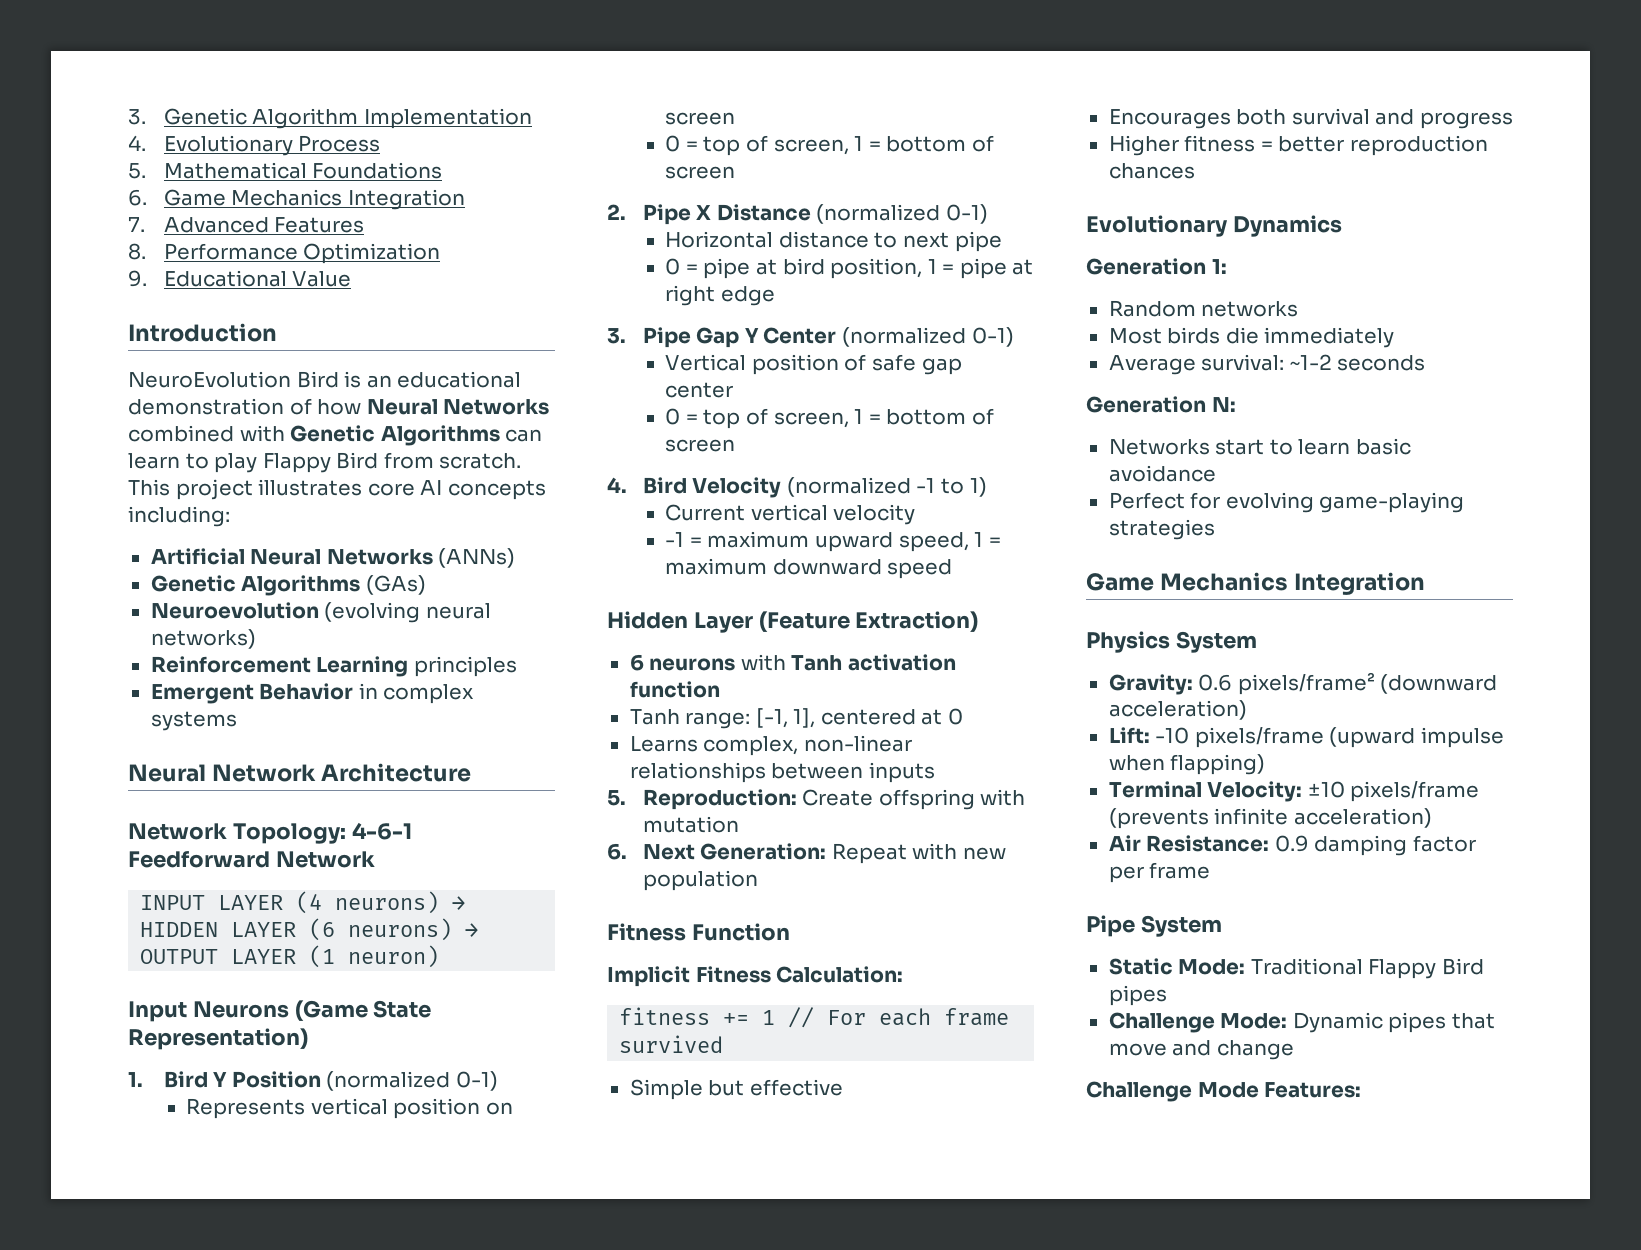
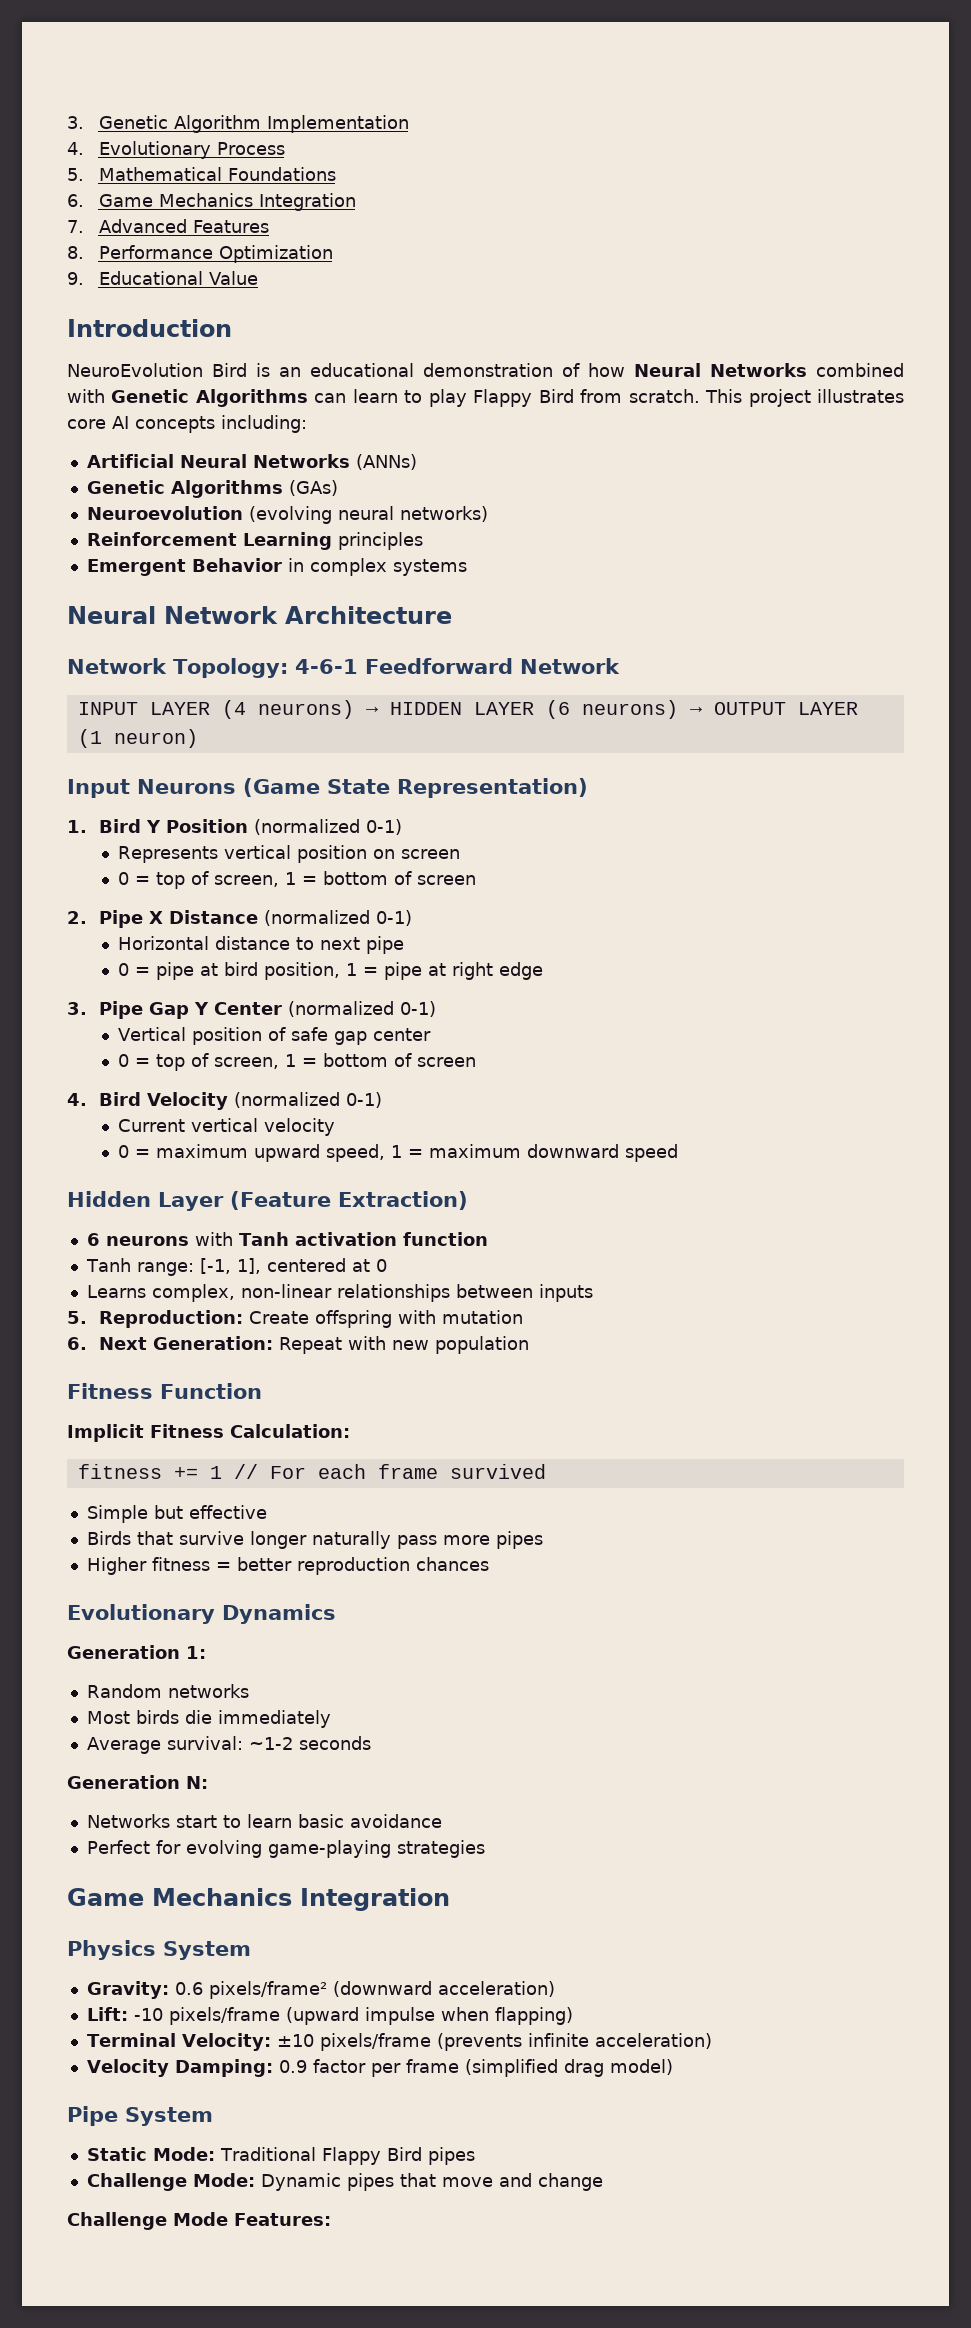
[916,477,987,497] -1 to 1) -> [346,1092,383,1108] 0-1)
[665,532,685,547] -1 -> [118,1145,130,1158] 0
[1108,108,1513,129] Encourages both survival and progress -> [86,1531,543,1549] Birds that survive longer naturally pass more pipes
[1108,835,1408,856] Air Resistance: 0.9 damping -> [86,2059,307,2077] Velocity Damping: 0.9
(1211, 870) none -> [464,2059,673,2077] (simplified drag model)

